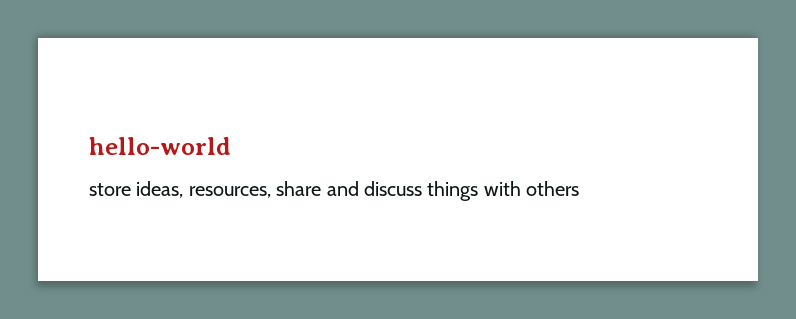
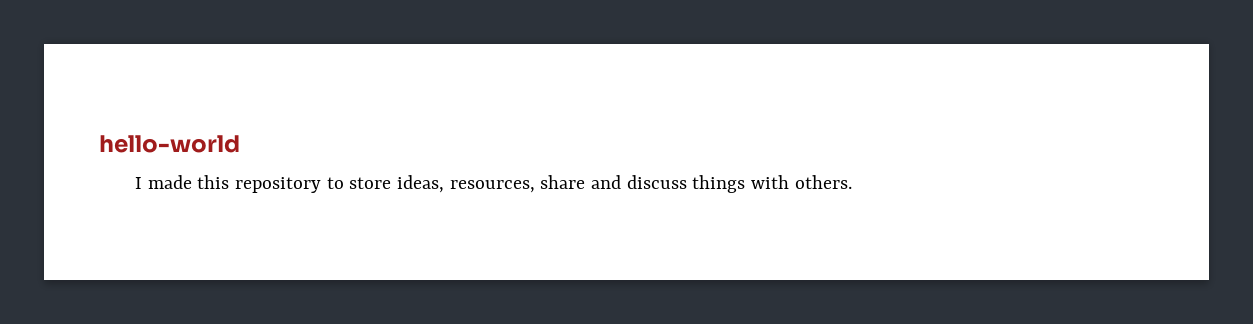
(231, 146) none -> [134,175,344,193] I made this repository to
[526,181,580,196] others -> [794,175,852,189] others.

